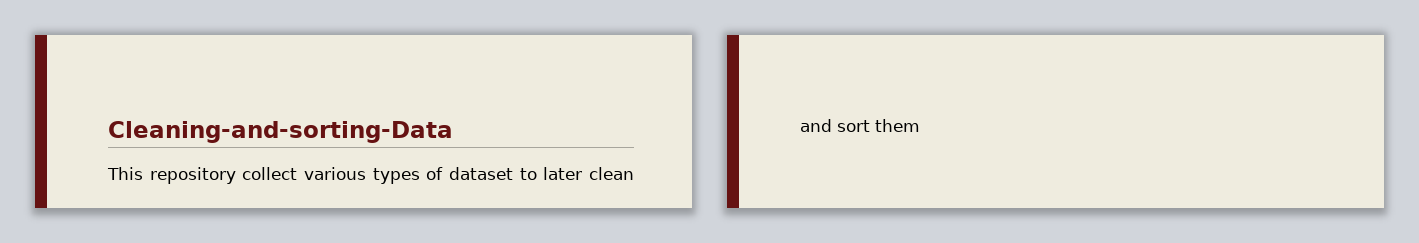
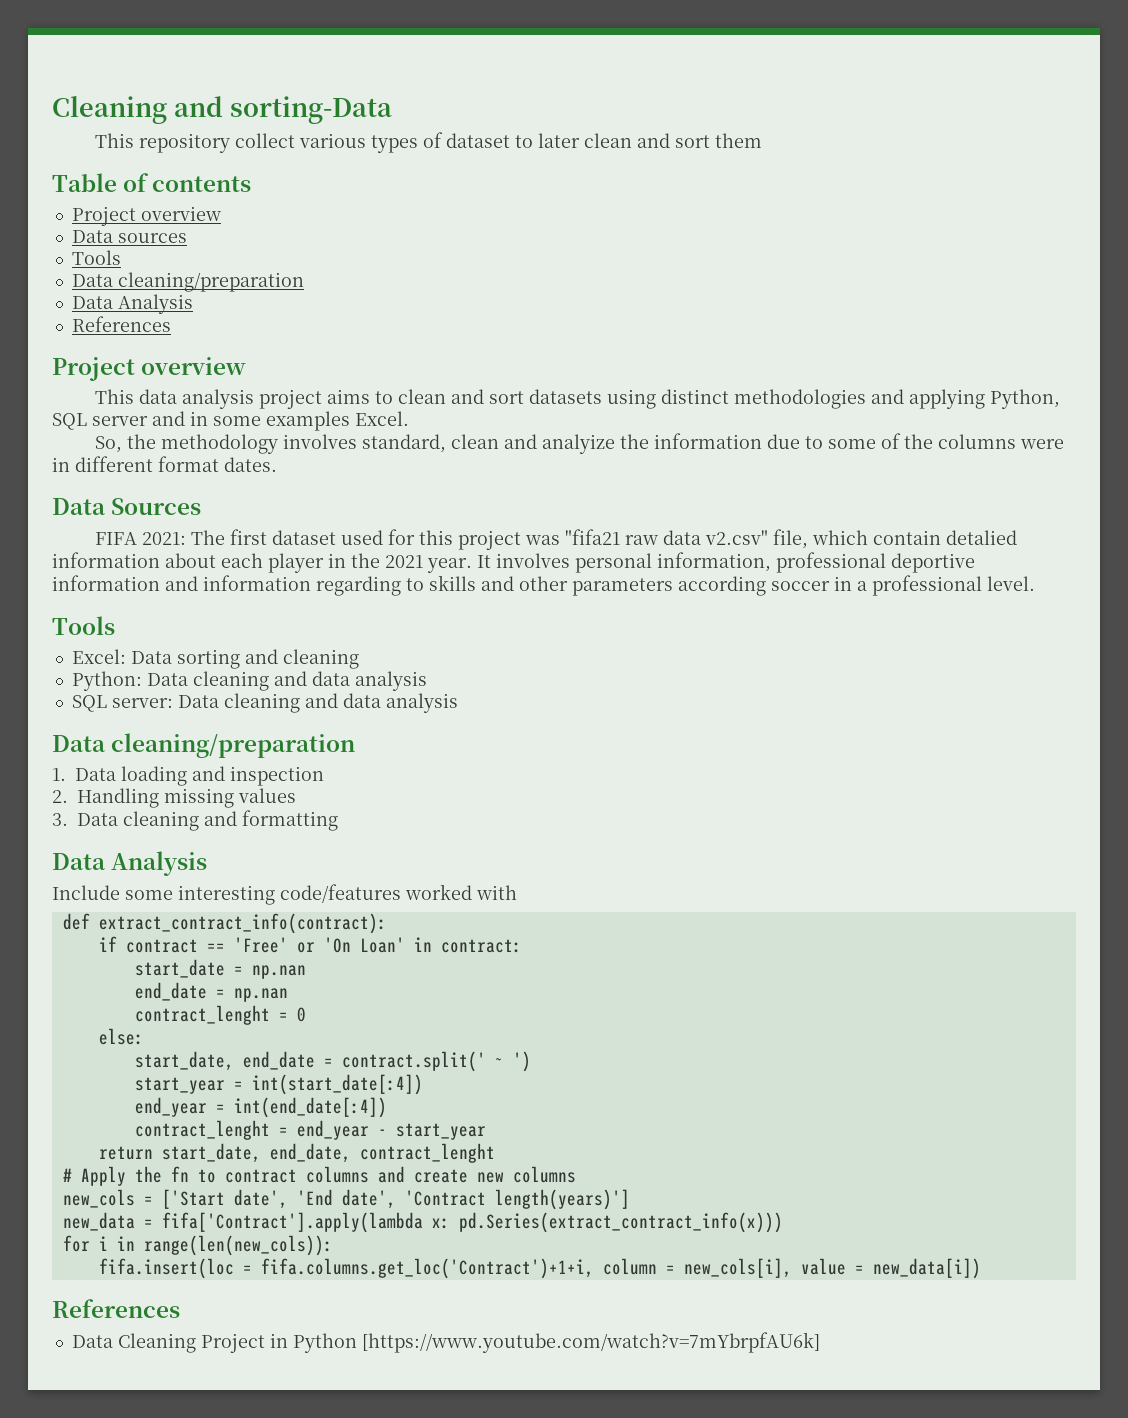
[108,121,453,143] Cleaning-and-sorting-Data -> [52,96,392,124] Cleaning and sorting-Data
(920, 125) none -> [52,173,252,192] [71,206,221,226] [71,230,187,243] [71,250,121,265] [71,272,304,292] [71,294,193,314] [71,316,171,332] [52,357,247,381] [95,389,1061,409] [52,411,409,431] [95,433,1065,454] [52,456,277,472] [52,498,202,515] [95,529,1018,550] [52,552,975,573] [52,575,1035,596] [52,616,115,635] [71,649,359,669] [71,671,427,691] [71,693,458,713] [52,733,356,758] [52,766,324,786] [52,788,296,808] [52,810,338,831] [52,851,208,876] [52,884,517,905] [62,913,387,934] [98,936,522,953] [134,959,306,979] [134,982,288,1002] [134,1005,306,1025] [98,1028,144,1045] [134,1051,531,1072] [134,1074,423,1095] [134,1097,387,1118] [134,1120,486,1140] [98,1143,495,1163] [62,1166,576,1186] [62,1189,630,1210] [62,1212,783,1233] [62,1235,333,1256] [98,1258,981,1279] [52,1299,180,1318] [71,1332,820,1353] // Table of contents // Project overview // Data sources // Tools // Data cleaning/preparation // Data Analysis // References // Project overview // This data analysis project aims to clean and sort datasets using distinct methodologies and applying Python, SQL server and in some examples Excel. // So, the methodology involves standard, clean and analyize the information due to some of the columns were in different format dates. // Data Sources // FIFA 2021: The first dataset used for this project was "fifa21 raw data v2.csv" file, which contain detalied information about each player in the 2021 year. It involves personal information, professional deportive information and information regarding to skills and other parameters according soccer in a professional level. // Tools // Excel: Data sorting and cleaning // Python: Data cleaning and data analysis // SQL server: Data cleaning and data analysis // Data cleaning/preparation // 1. Data loading and inspection // 2. Handling missing values // 3. Data cleaning and formatting // Data Analysis // Include some interesting code/features worked with // def extract_contract_info(contract): // if contract == 'Free' or 'On Loan' in contract: // start_date = np.nan // end_date = np.nan // contract_lenght = 0 // else: // start_date, end_date = contract.split(' ~ ') // start_year = int(start_date[:4]) // end_year = int(end_date[:4]) // contract_lenght = end_year - start_year // return start_date, end_date, contract_lenght // # Apply the fn to contract columns and create new columns // new_cols = ['Start date', 'End date', 'Contract length(years)'] // new_data = fifa['Contract'].apply(lambda x: pd.Series(extract_contract_info(x))) // for i in range(len(new_cols)): // fifa.insert(loc = fifa.columns.get_loc('Contract')+1+i, column = new_cols[i], value = new_data[i]) // References // Data Cleaning Project in Python [https://www.youtube.com/watch?v=7mYbrpfAU6k]

